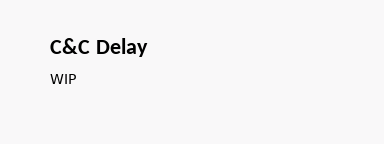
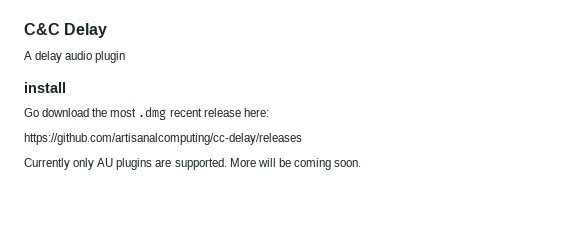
[50,74,76,84] WIP -> [24,51,126,63] [24,82,66,93] [24,107,269,120] [24,133,302,145] [24,158,362,170] A delay audio plugin // install // Go download the most .dmg recent release here: // https://github.com/artisanalcomputing/cc-delay/releases // Currently only AU plugins are supported. More will be coming soon.

